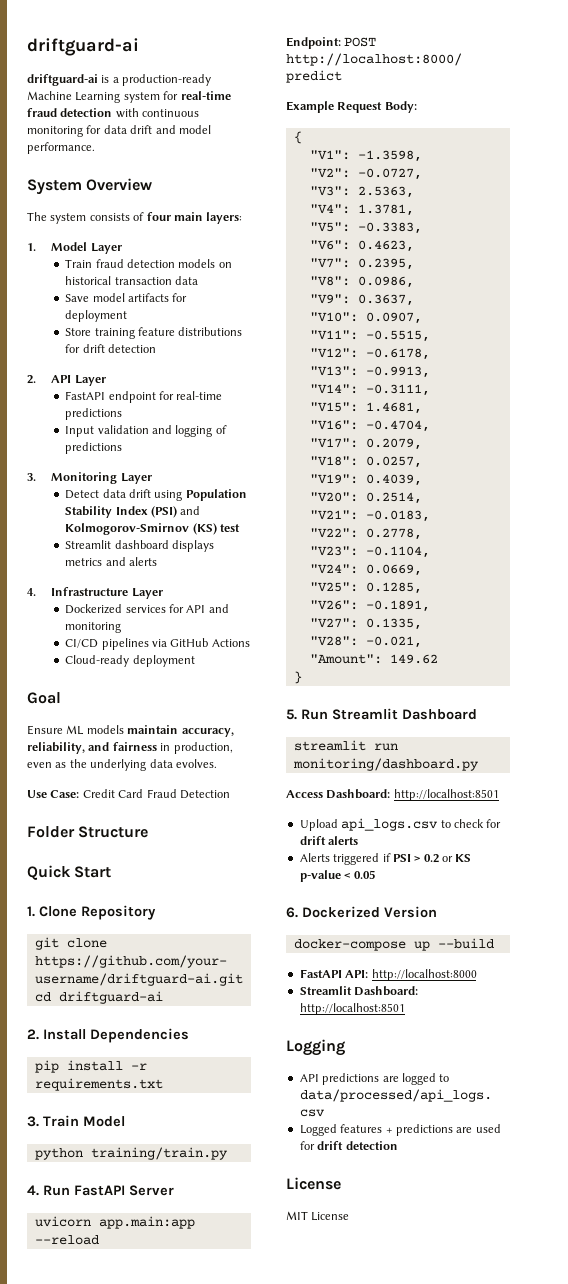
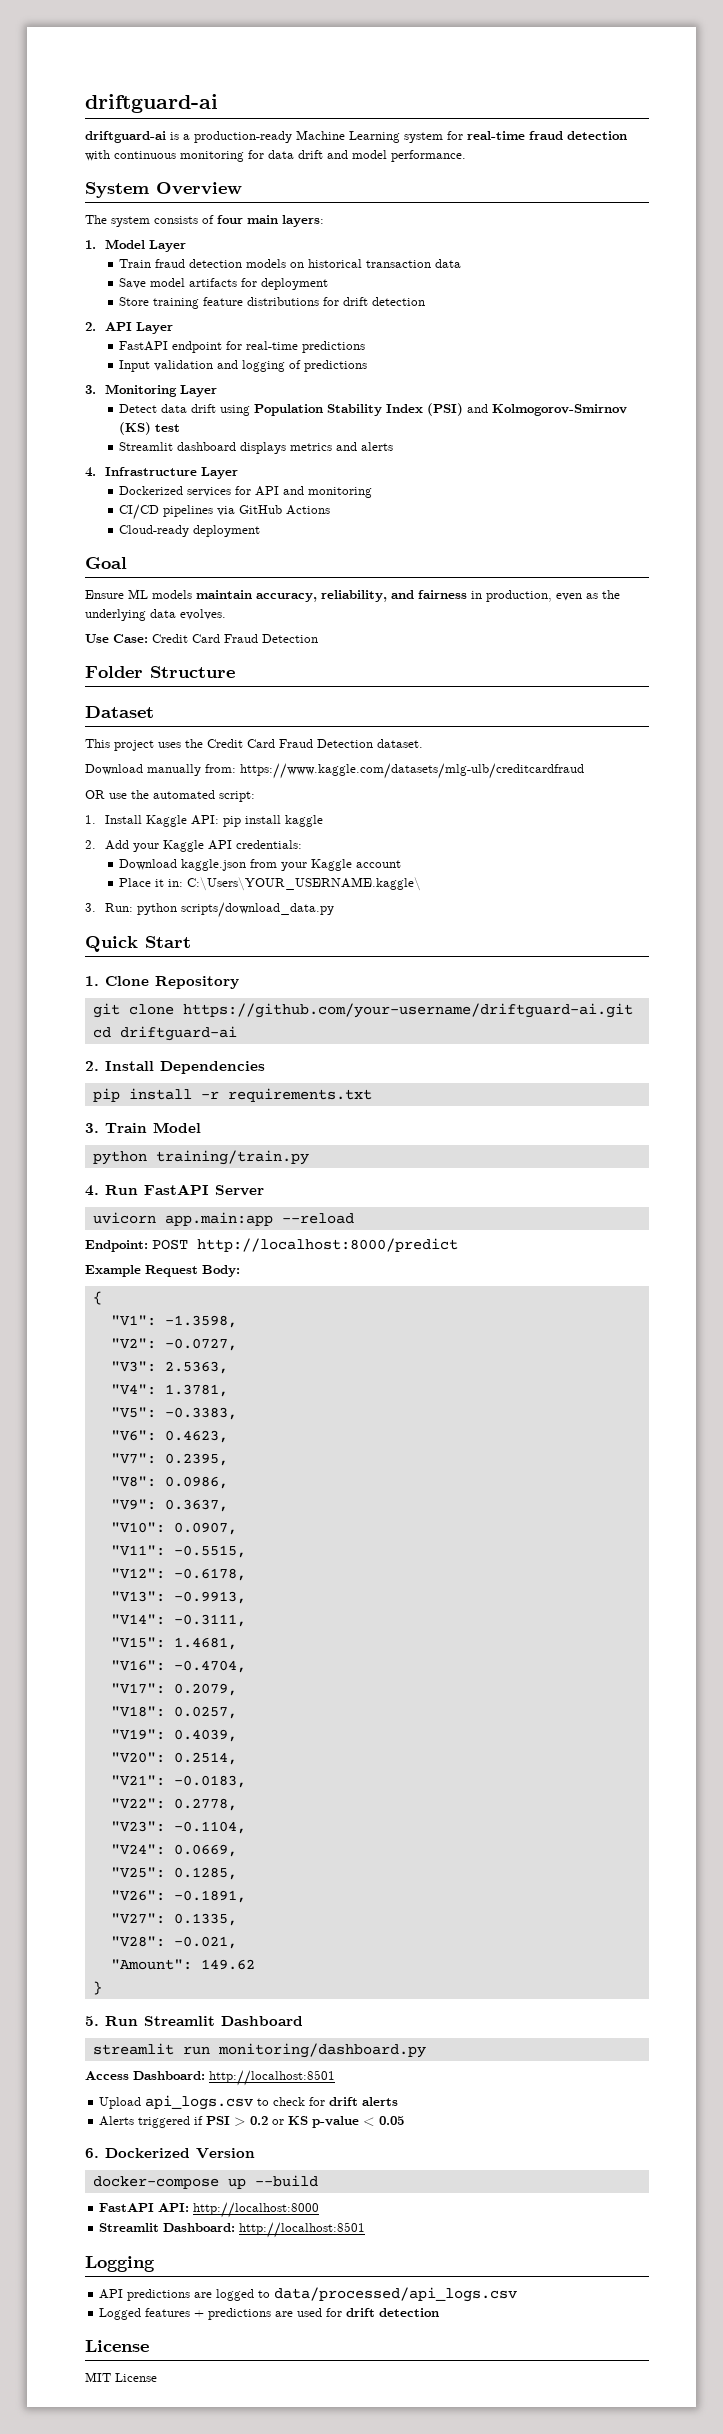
(149, 832) none -> [85,706,154,718] [85,739,423,751] [85,763,584,779] [85,790,255,802] [85,815,323,827] [85,840,302,852] [119,859,402,871] [119,877,422,891] [85,902,334,918] // Dataset // This project uses the Credit Card Fraud Detection dataset. // Download manually from: https://www.kaggle.com/datasets/mlg-ulb/creditcardfraud // OR use the automated script: // 1. Install Kaggle API: pip install kaggle // 2. Add your Kaggle API credentials: // Download kaggle.json from your Kaggle account // Place it in: C:\Users\YOUR_USERNAME.kaggle\ // 3. Run: python scripts/download_data.py

